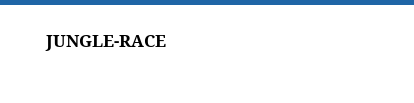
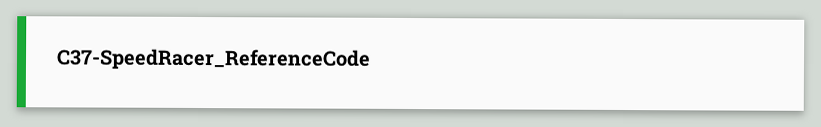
[45,35,166,51] JUNGLE-RACE -> [56,48,371,71] C37-SpeedRacer_ReferenceCode

